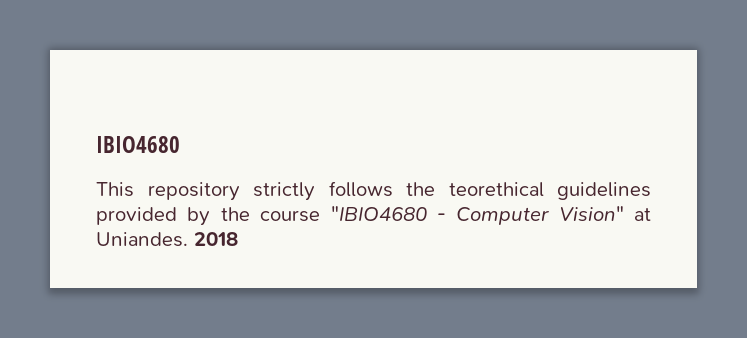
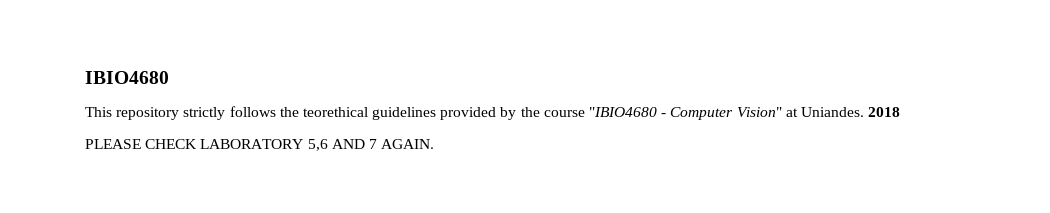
(238, 239) none -> [85,139,435,151] // PLEASE CHECK LABORATORY 5,6 AND 7 AGAIN.

